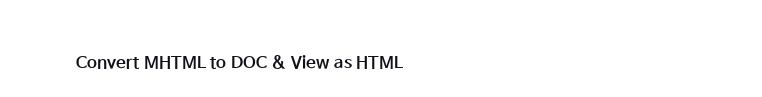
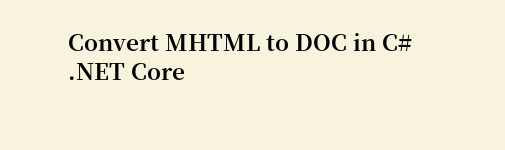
[271,55,404,69] & View as HTML -> [353,33,413,51] [68,63,186,80] in C# .NET Core

